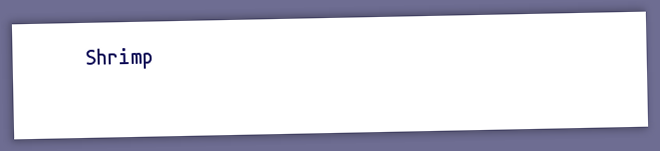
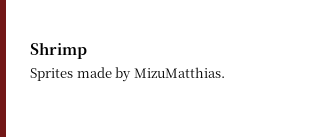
(154, 58) none -> [30,67,225,82] // Sprites made by MizuMatthias.

